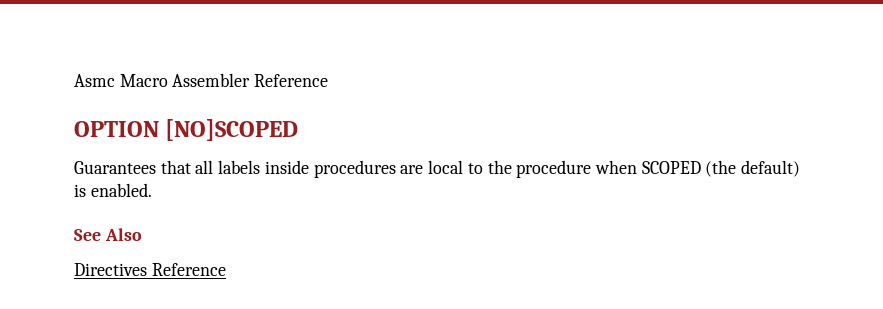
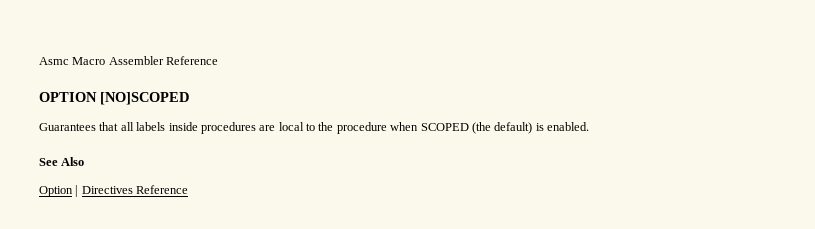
(142, 234) none -> [39,185,79,197] Option |

